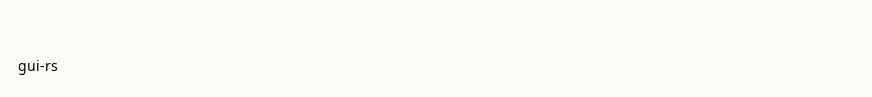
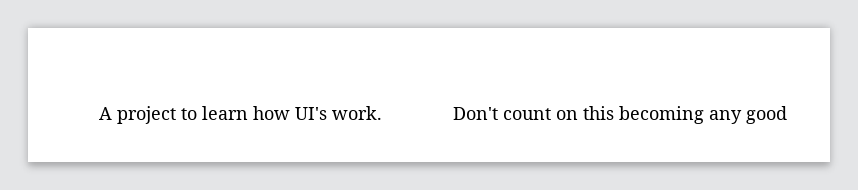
[18,60,58,75] gui-rs -> [99,106,787,124] A project to learn how UI's work. Don't count on this becoming any good

